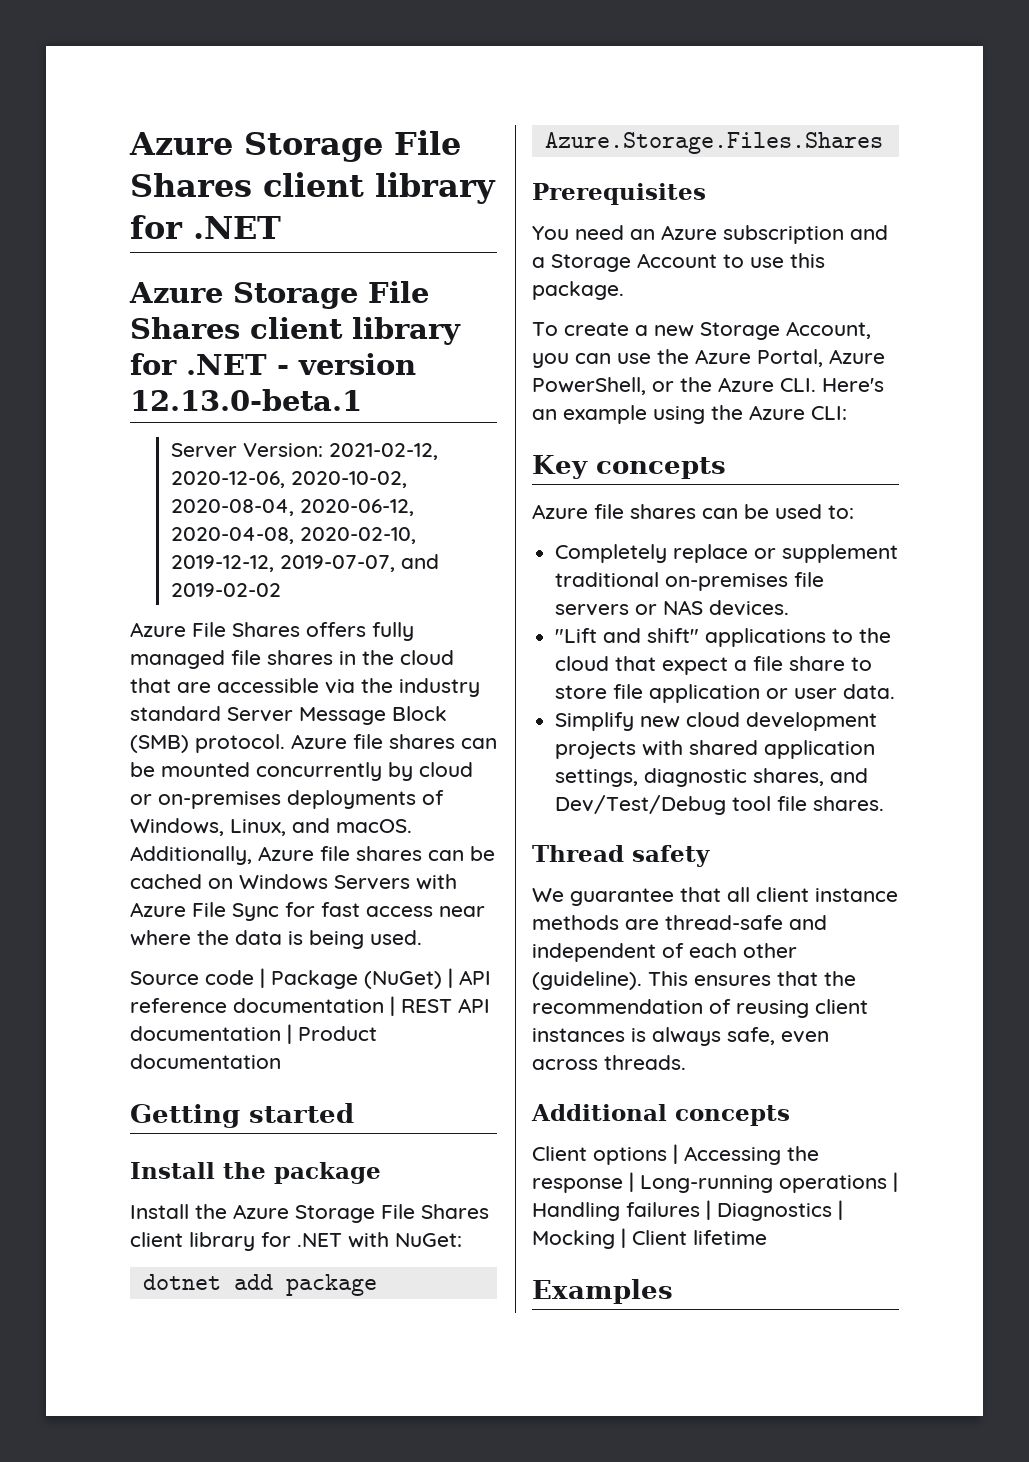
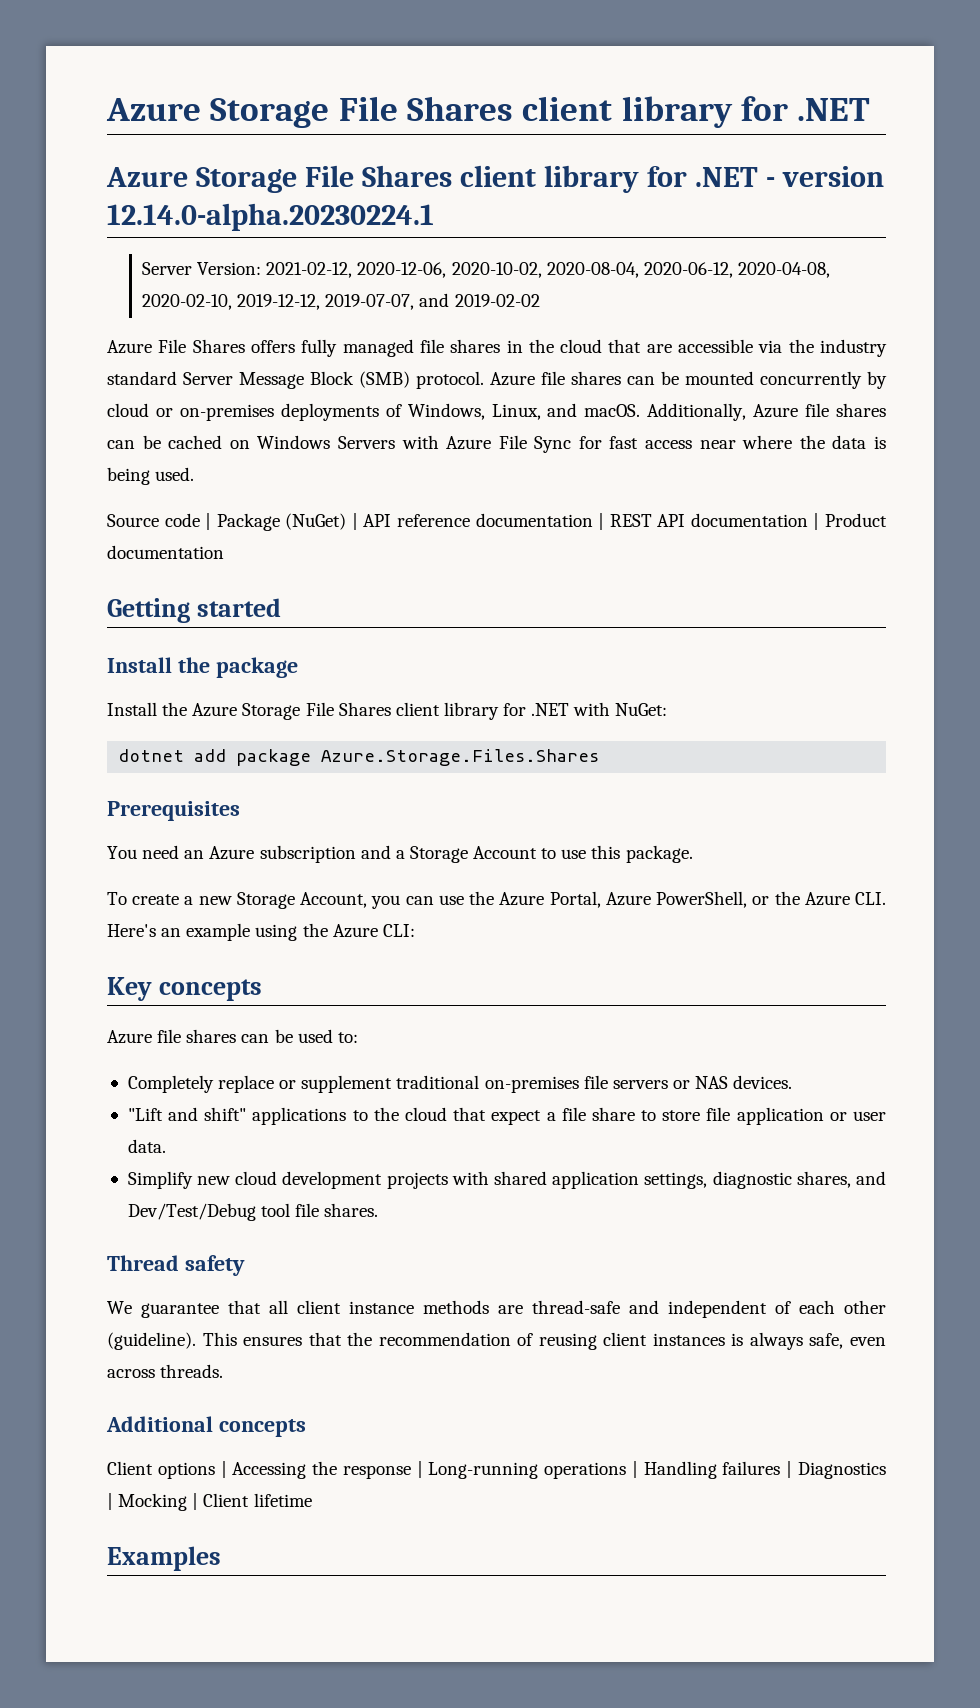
[130,389,362,411] 12.13.0-beta.1 -> [107,203,434,231] 12.14.0-alpha.20230224.1

